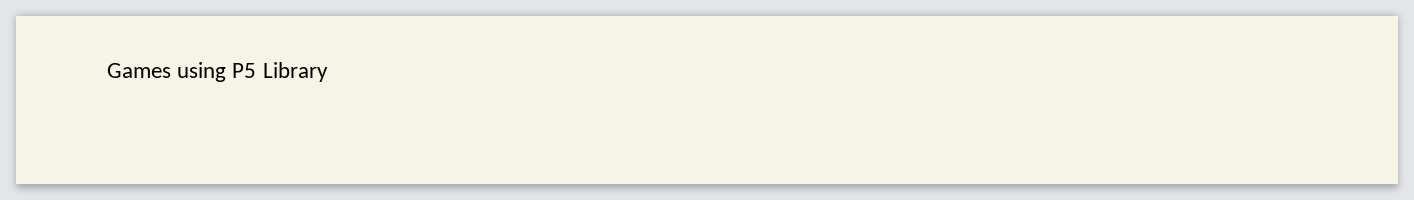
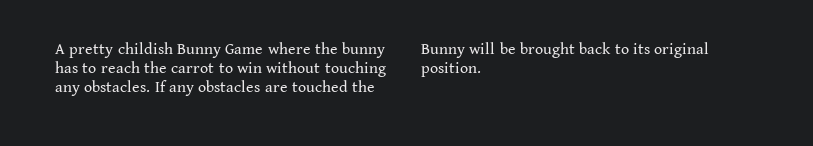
[107,62,328,82] Games using P5 Library -> [55,42,386,58] [55,61,386,77] [55,80,376,96] [421,42,710,58] [421,62,481,77] A pretty childish Bunny Game where the bunny has to reach the carrot to win without touching any obstacles. If any obstacles are touched the Bunny will be brought back to its original position.

